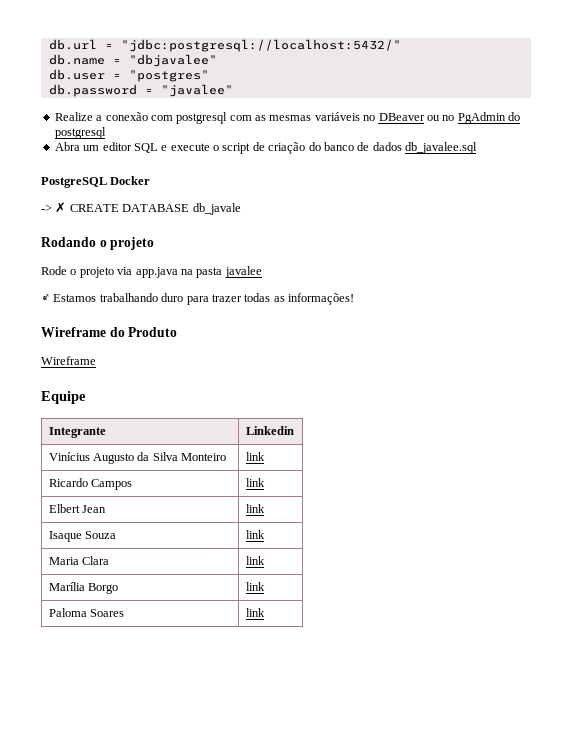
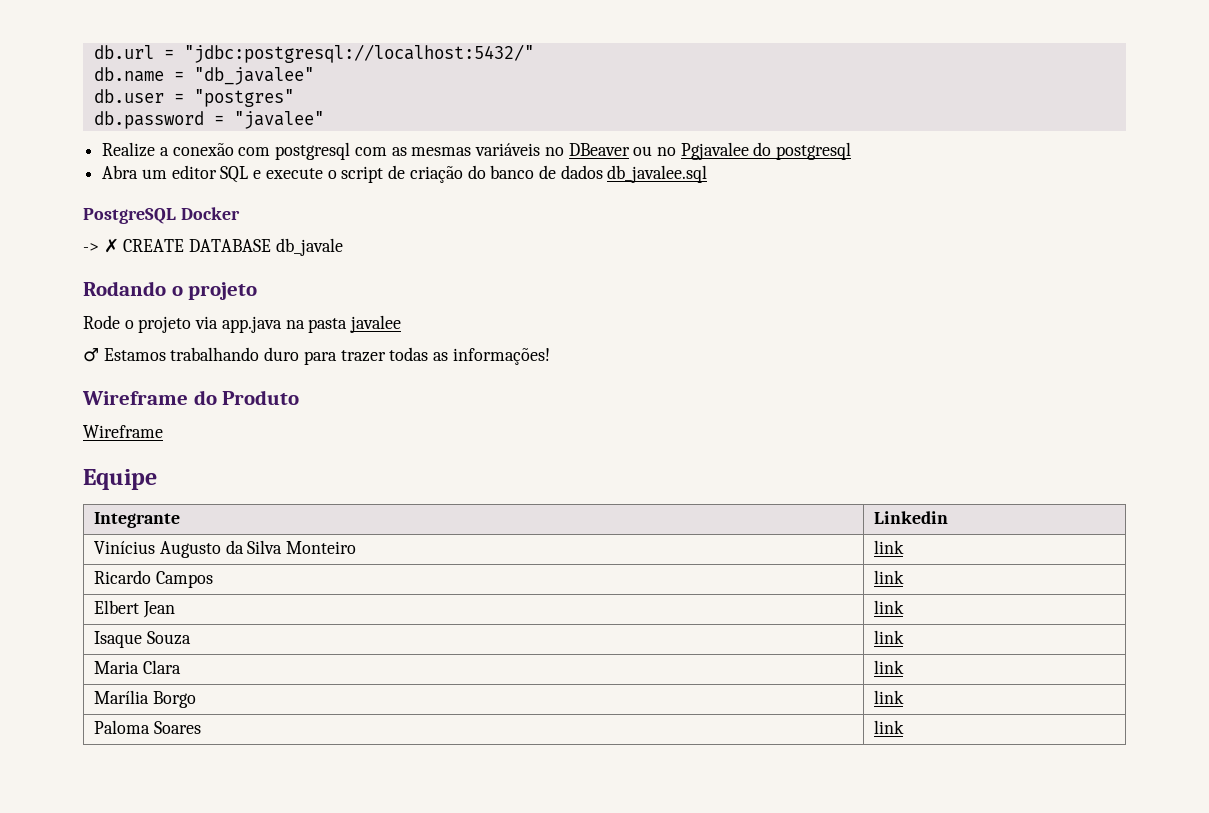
[128,54,217,67] "dbjavalee" -> [193,67,314,85] "db_javalee"
[457,112,506,124] PgAdmin -> [680,142,749,160] Pgjavalee

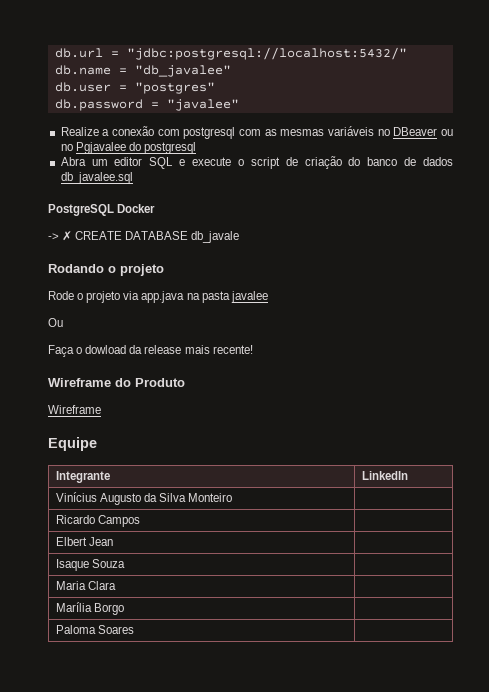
[83,347,550,365] ♂ Estamos trabalhando duro para trazer todas as informações! -> [48,318,63,327] [48,345,253,357] Ou // Faça o dowload da release mais recente!
[874,511,949,524] Linkedin -> [361,471,408,480] LinkedIn
[874,540,905,554] link -> (233, 497) none
[874,570,905,584] link -> (140, 521) none
[874,600,905,614] link -> (113, 541) none
[874,630,905,644] link -> (125, 563) none
[874,660,905,674] link -> (116, 585) none
[874,690,905,704] link -> (124, 609) none
[874,720,905,734] link -> (134, 629) none

